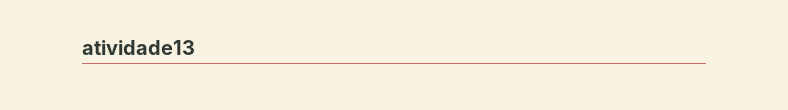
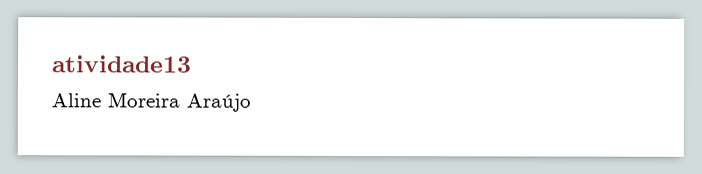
(195, 47) none -> [51,92,251,112] // Aline Moreira Araújo

